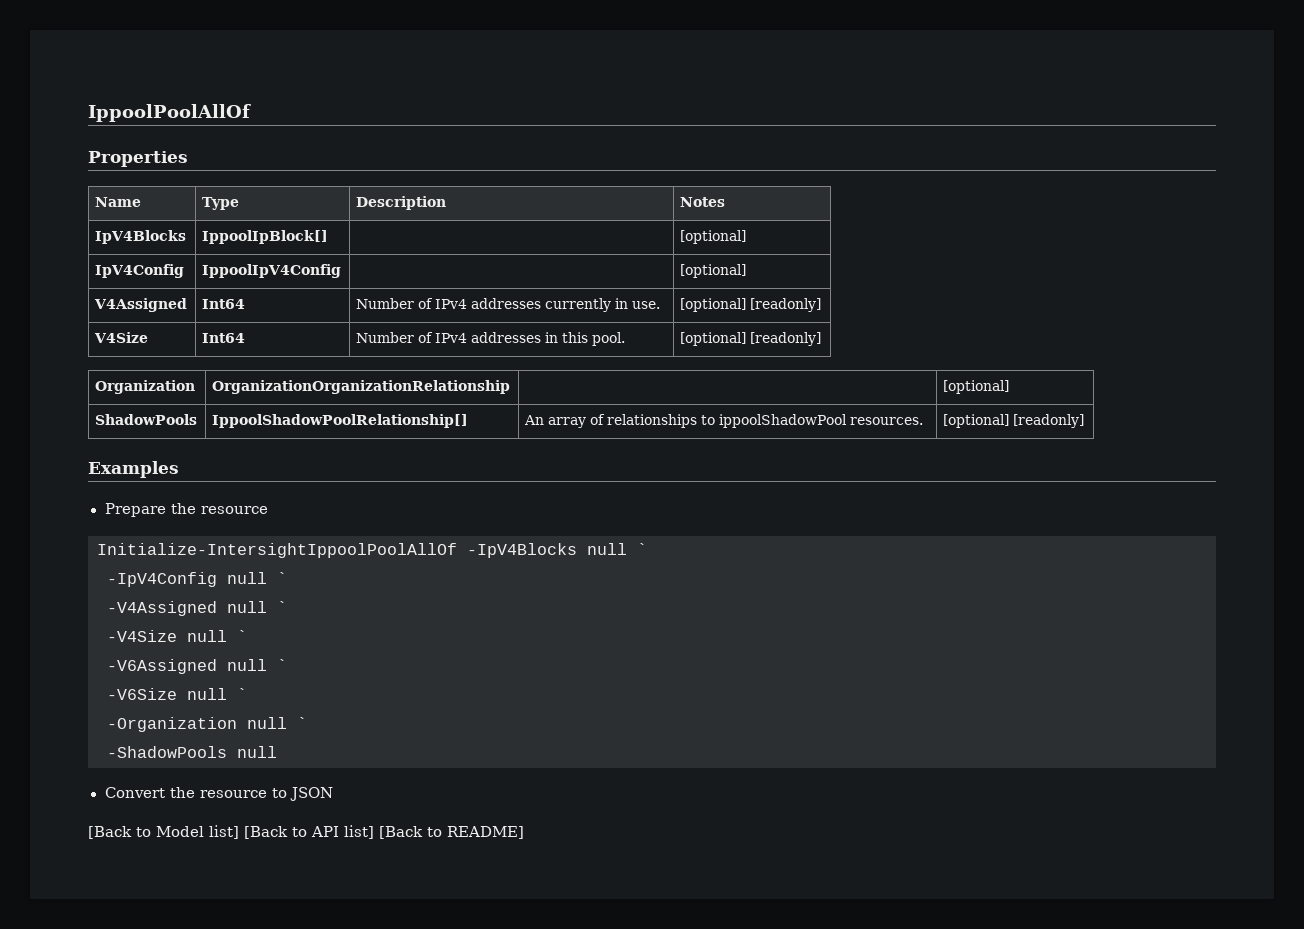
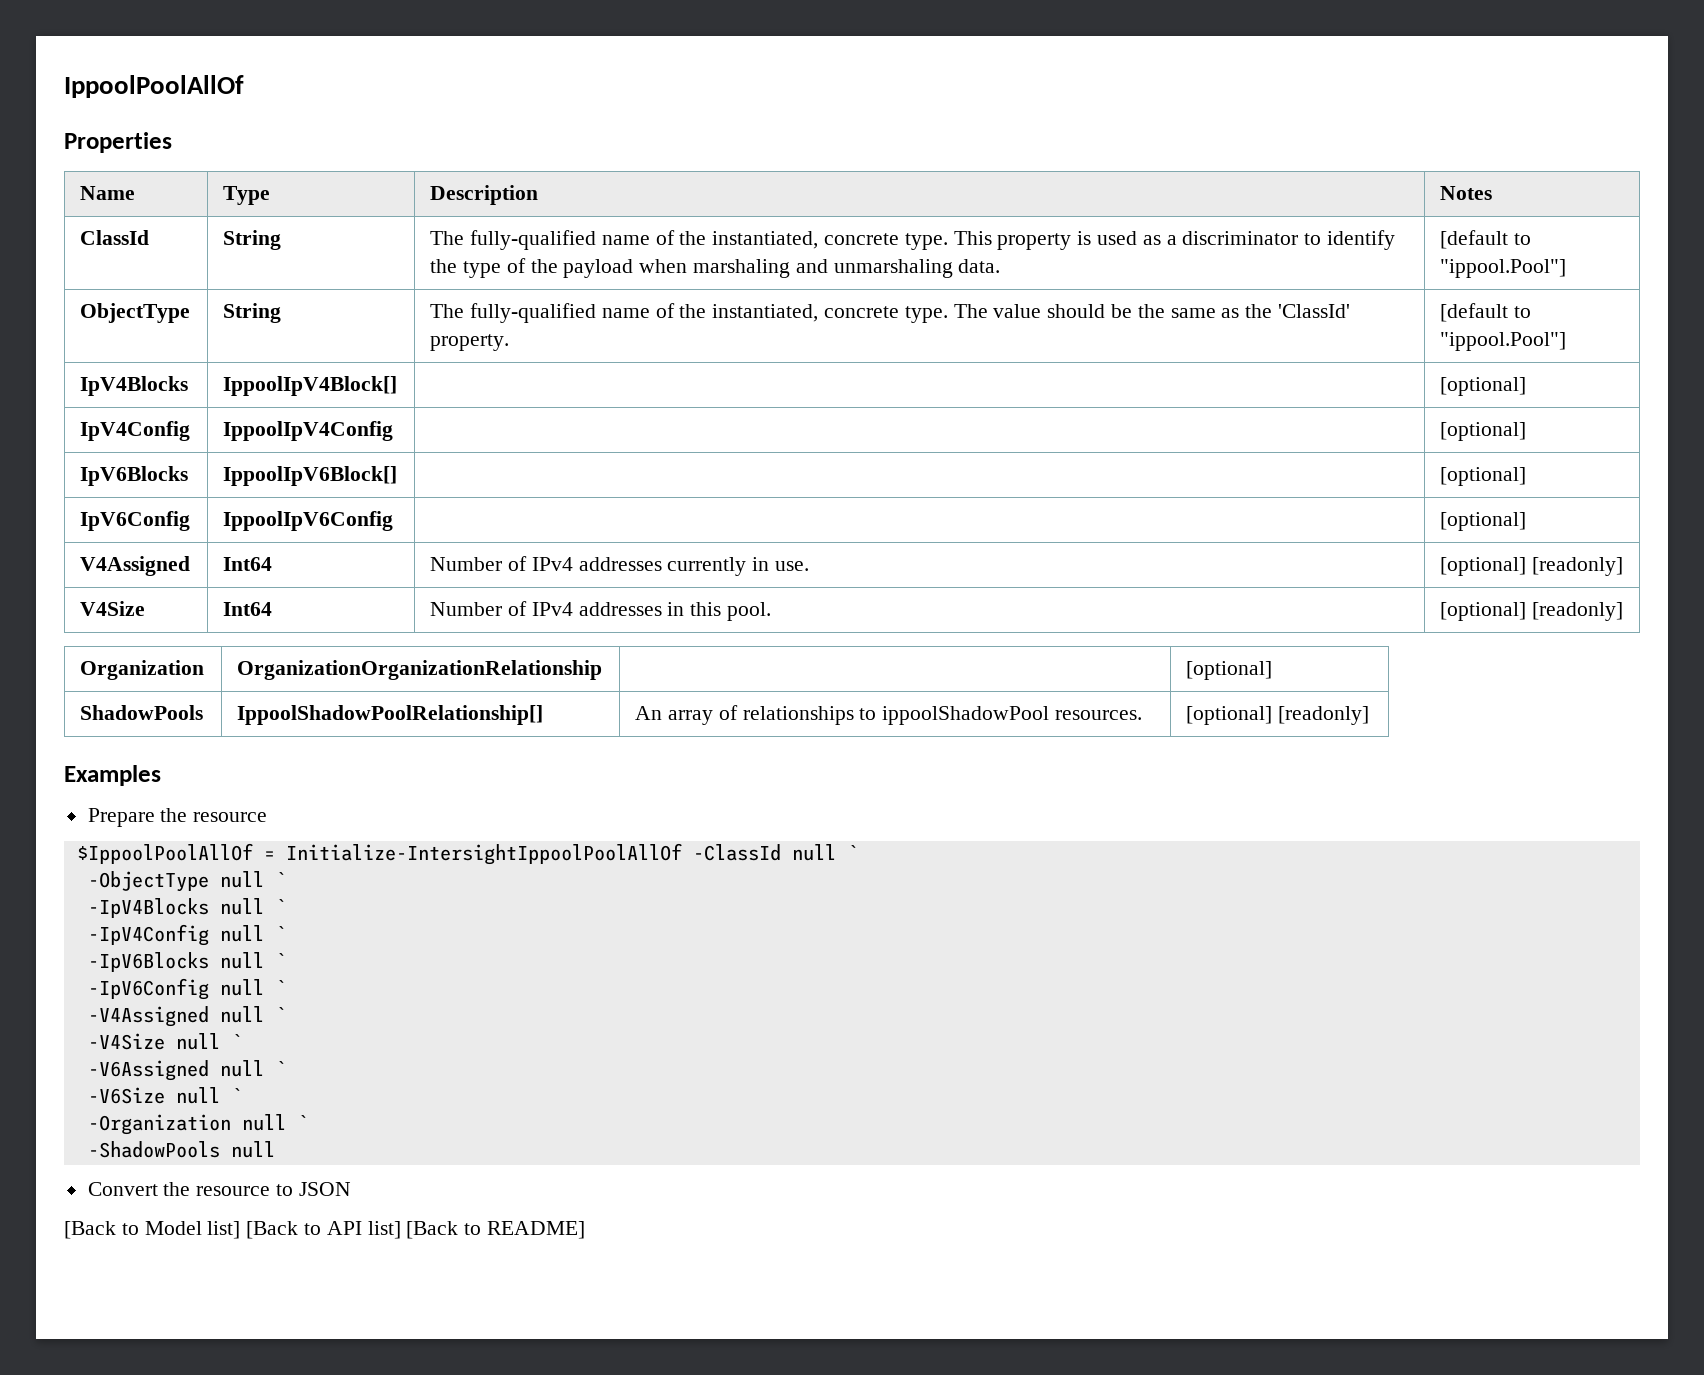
(726, 202) none -> [80,230,150,245] [223,230,282,250] [430,230,1396,250] [430,258,1001,278] [1440,230,1531,249] [1440,259,1567,278] [80,303,191,323] [223,303,282,323] [430,303,1351,323] [430,334,510,351] [1440,303,1531,322] [1440,332,1567,351] // ClassId | String | The fully-qualified name of the instantiated, concrete type. This property is used as a discriminator to identify the type of the payload when marshaling and unmarshaling data. | [default to "ippool.Pool"] // ObjectType | String | The fully-qualified name of the instantiated, concrete type. The value should be the same as the 'ClassId' property. | [default to "ippool.Pool"]
[202,230,329,244] IppoolIpBlock[] -> [223,376,398,396] IppoolIpV4Block[]
(747, 271) none -> [80,466,189,486] [223,466,398,486] [1440,467,1527,486] [80,511,191,531] [223,511,394,531] [1440,512,1527,531] // IpV6Blocks | IppoolIpV6Block[] | | [optional] // IpV6Config | IppoolIpV6Config | | [optional]
[97,543,457,558] Initialize-IntersightIppoolPoolAllOf -> [76,843,858,865] [87,871,286,892] $IppoolPoolAllOf = Initialize-IntersightIppoolPoolAllOf -ClassId null ` // -ObjectType null ` //
(287, 578) none -> [87,952,286,972] [87,978,286,1000] // -IpV6Blocks null ` // -IpV6Config null `

